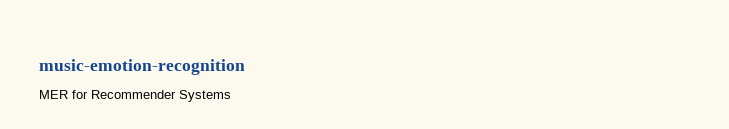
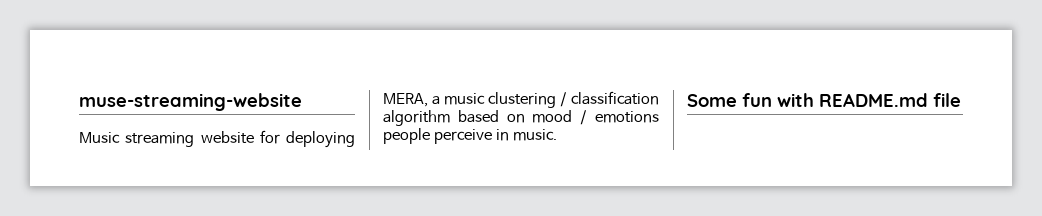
[39,59,245,75] [39,90,231,102] music-emotion-recognition // MER for Recommender Systems -> [79,93,302,111] [79,130,355,148] [383,91,659,108] [383,110,659,126] [383,128,557,144] [687,93,961,107] muse-streaming-website // Music streaming website for deploying MERA, a music clustering / classification algorithm based on mood / emotions people perceive in music. // Some fun with README.md file

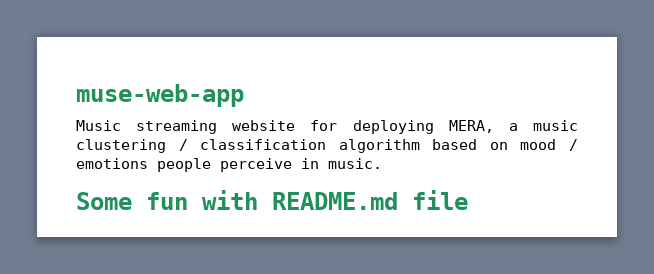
[79,93,302,111] muse-streaming-website -> [76,84,244,107] muse-web-app

